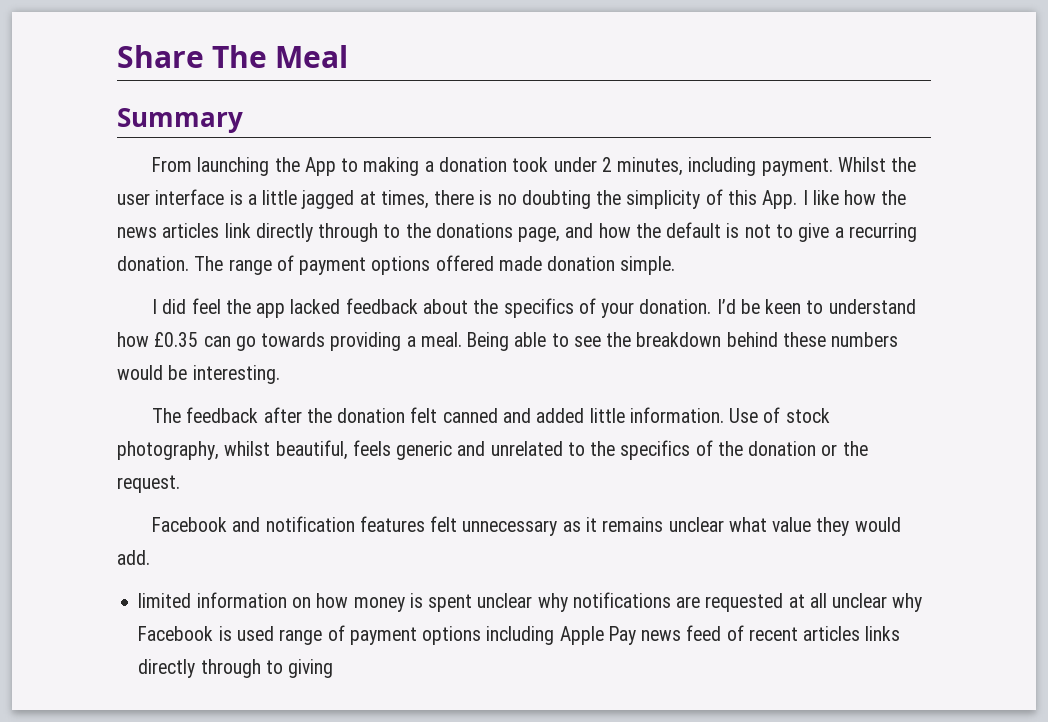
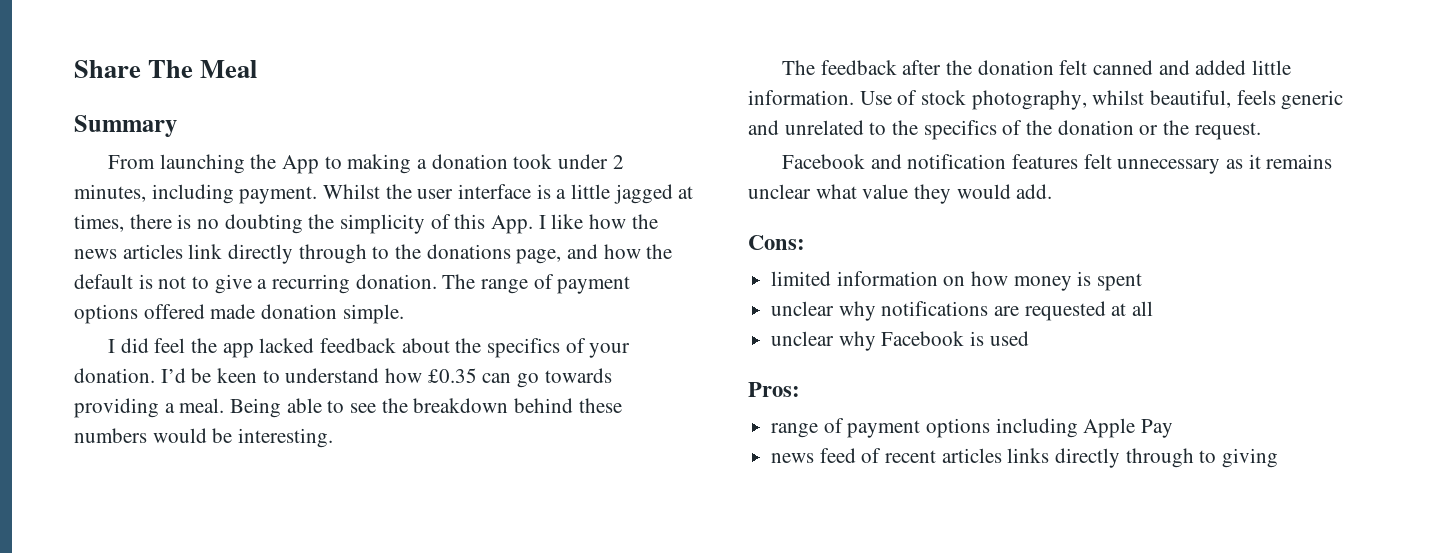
(150, 557) none -> [748,235,805,250] // Cons:
(473, 603) none -> (1143, 282) //
(827, 600) none -> (1154, 308) //
(274, 633) none -> [748,382,800,397] // Pros: //
(636, 635) none -> (1174, 428) //

